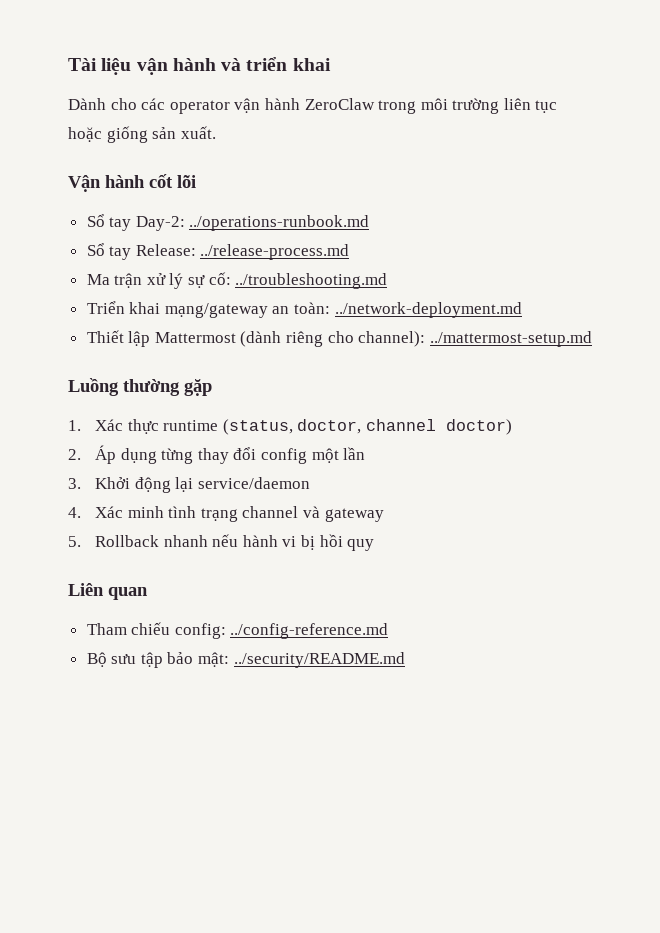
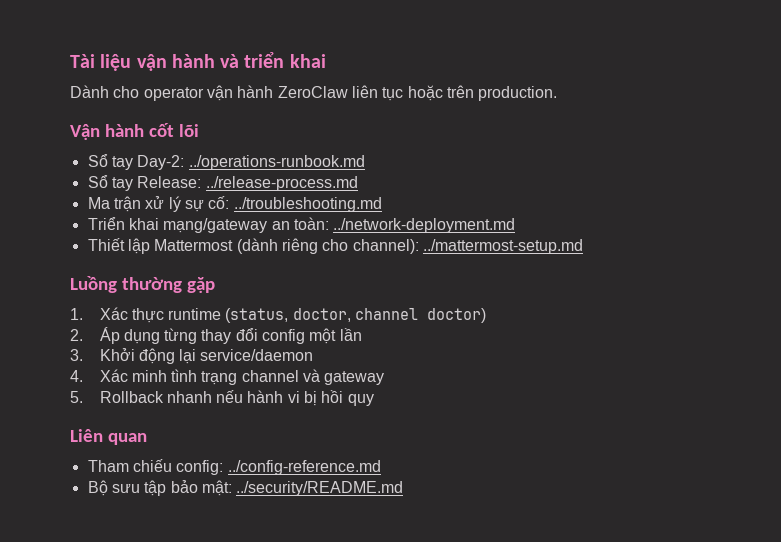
[141,98,166,110] các -> (140, 92) none
[378,98,558,114] [68,126,216,143] trong môi trường liên tục hoặc giống sản xuất. -> [351,85,558,101] liên tục hoặc trên production.

